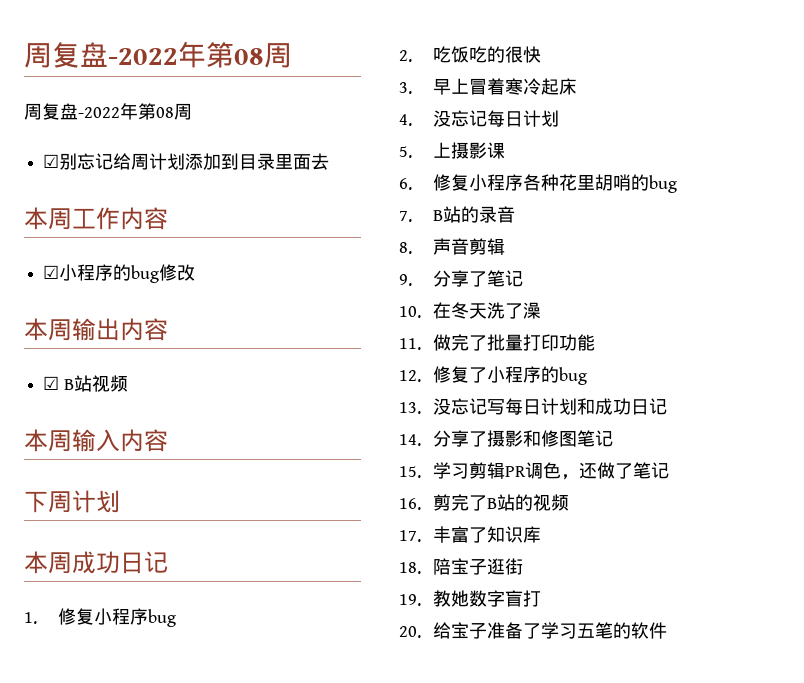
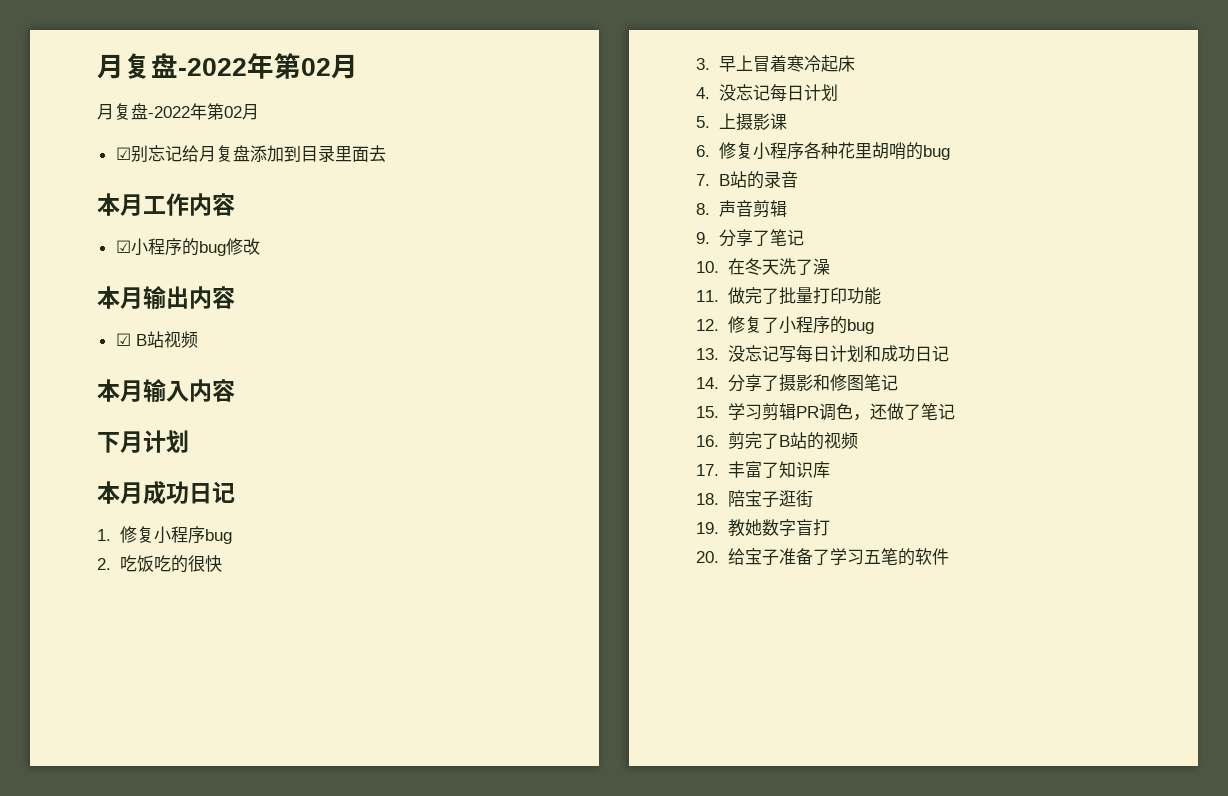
[24,41,292,68] [24,103,192,120] 周复盘-2022年第08周 // 周复盘-2022年第08周 -> [97,53,358,79] [97,103,259,120] 月复盘-2022年第02月 // 月复盘-2022年第02月
[131,153,186,170] 周计划 -> [198,145,250,162] 月复盘
[48,208,72,230] 周 -> [120,194,143,216] 月
[48,319,72,341] 周 -> [120,287,143,309] 月
[48,430,72,452] 周 -> [120,380,143,402] 月
[48,491,72,513] 周 -> [120,431,143,453] 月
[48,552,72,574] 周 -> [120,482,143,504] 月

